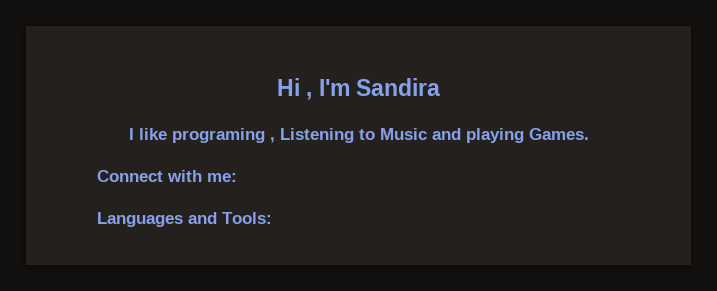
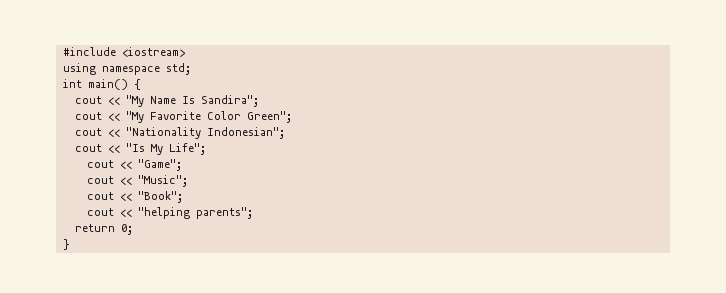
[277,78,440,100] [128,128,589,143] [97,170,237,182] [97,212,272,227] Hi , I'm Sandira // I like programing , Listening to Music and playing Games. // Connect with me: // Languages and Tools: -> [62,47,185,57] [62,63,191,75] [62,79,141,90] [74,95,259,107] [74,111,292,123] [74,127,285,139] [74,143,206,155] [86,159,182,171] [86,175,188,187] [86,191,183,203] [86,207,253,219] [74,224,133,235] [62,239,70,250] #include <iostream> // using namespace std; // int main() { // cout << "My Name Is Sandira"; // cout << "My Favorite Color Green"; // cout << "Nationality Indonesian"; // cout << "Is My Life"; // cout << "Game"; // cout << "Music"; // cout << "Book"; // cout << "helping parents"; // return 0; // }

